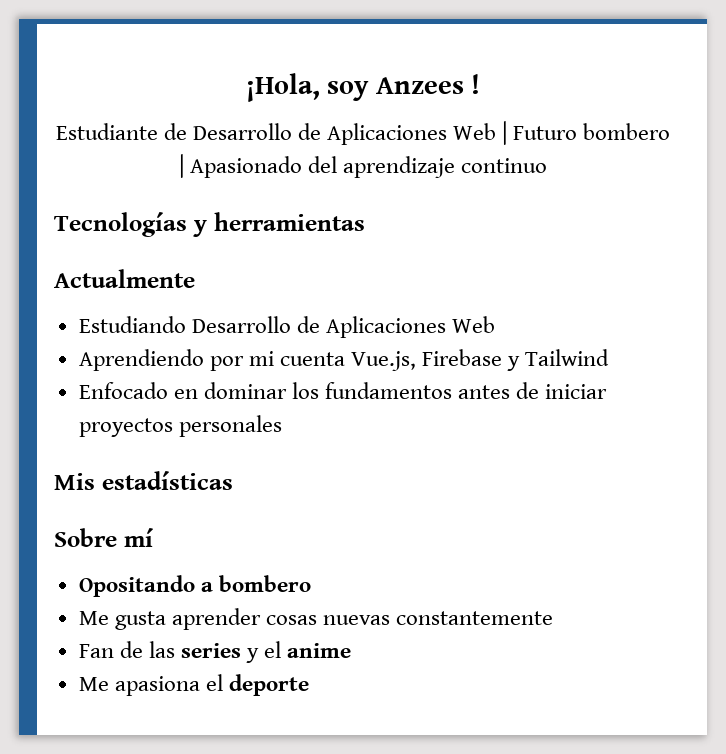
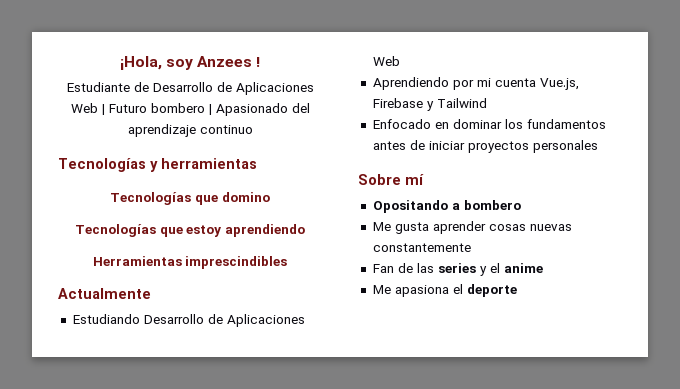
(365, 221) none -> [110,192,270,205] [75,224,305,237] [92,256,288,269] // Tecnologías que domino // Tecnologías que estoy aprendiendo // Herramientas imprescindibles
[54,471,233,490] // Mis estadísticas -> (598, 146) none

